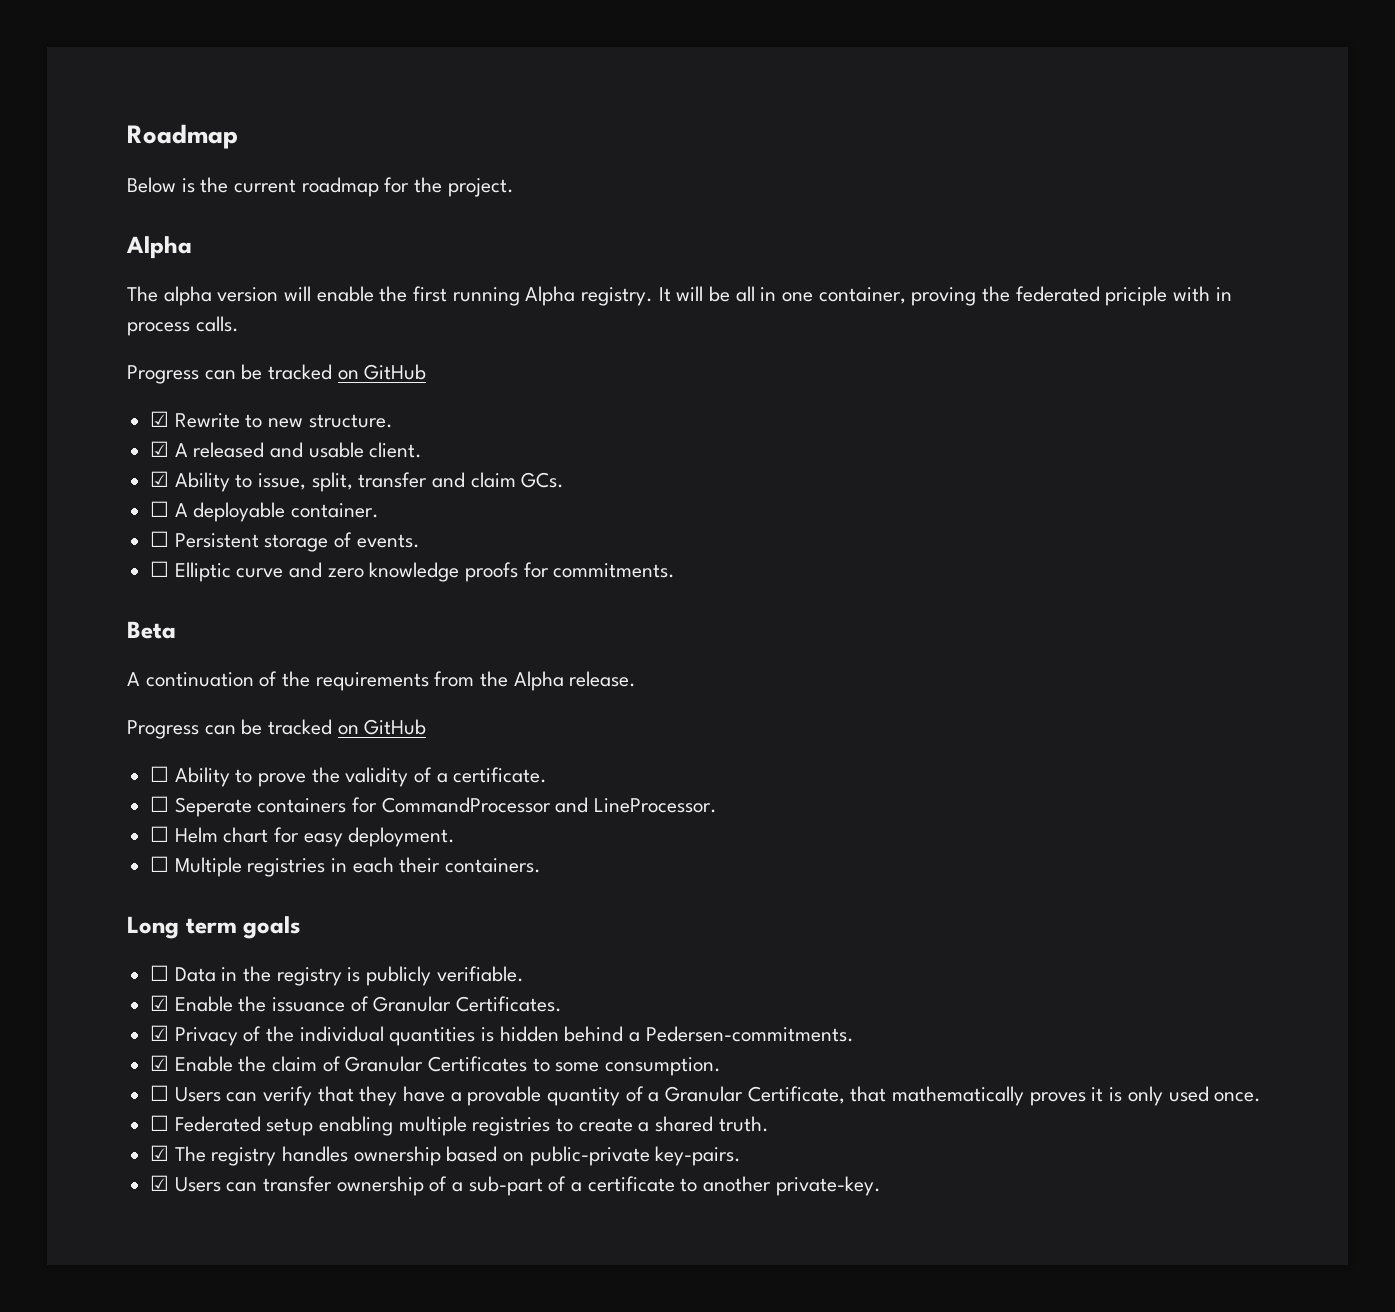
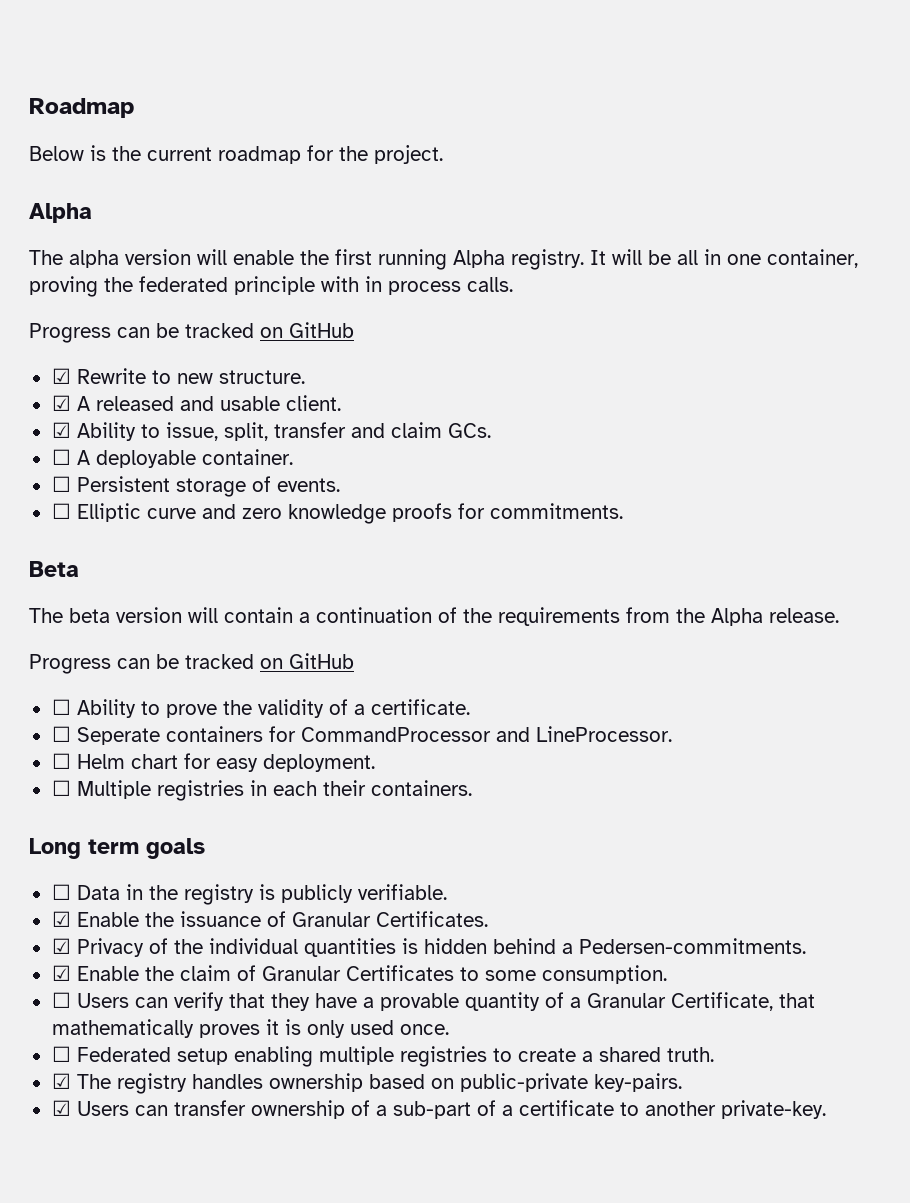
[1105,286,1168,306] priciple -> [234,276,315,295] principle
[127,672,140,686] A -> [29,607,310,623] The beta version will contain a

